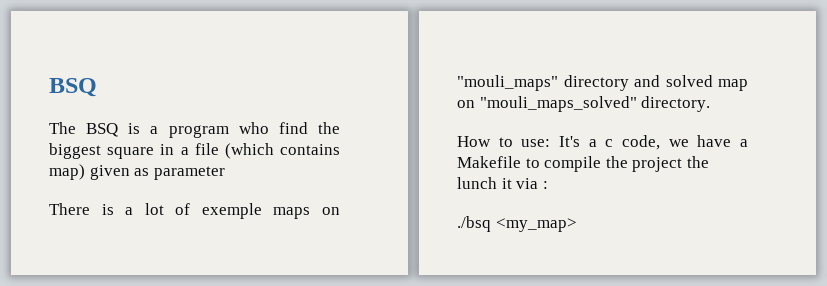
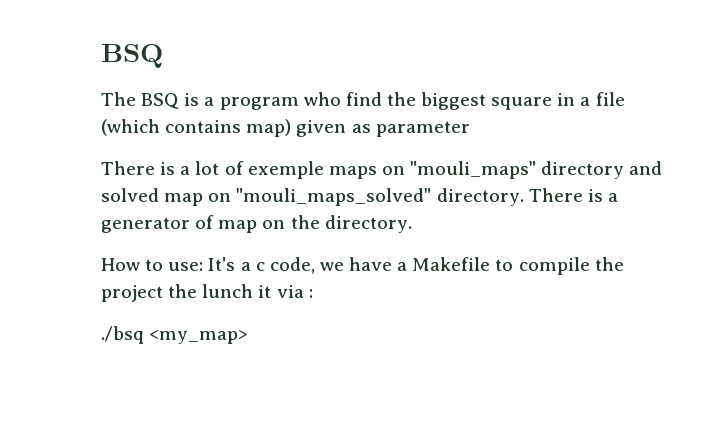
(711, 104) none -> [528,188,618,202] [101,215,412,233] There is a generator of map on the directory.

